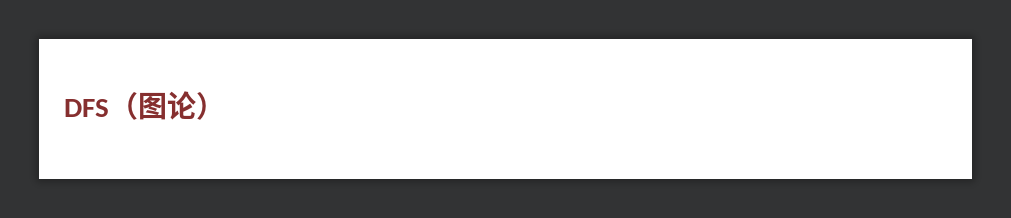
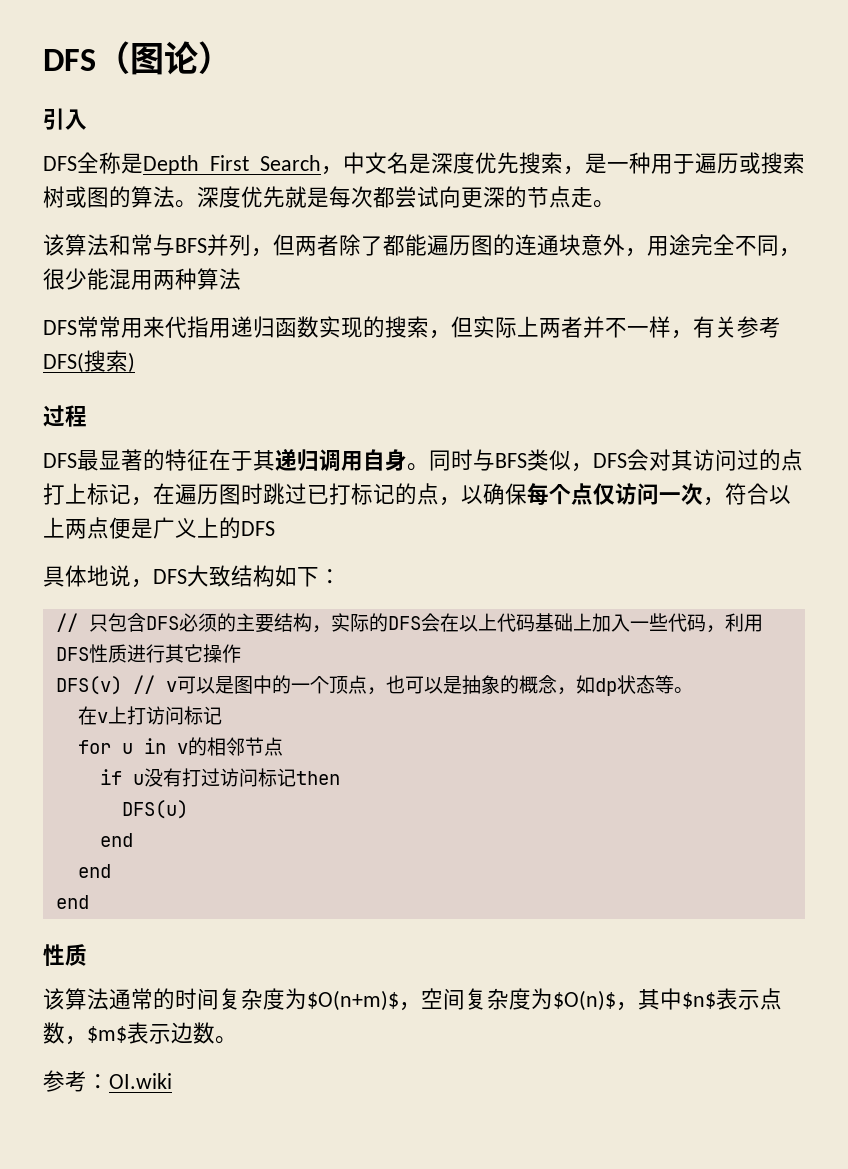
(225, 106) none -> [43,108,87,130] [43,152,805,175] [43,186,615,208] [43,234,801,257] [43,268,241,290] [43,316,781,339] [43,350,135,373] [43,405,87,427] [43,449,803,472] [43,483,791,506] [43,517,275,539] [43,565,341,588] [55,613,763,633] [55,644,241,663] [55,675,693,696] [77,706,222,725] [77,737,283,756] [99,768,340,787] [121,800,188,819] [99,833,133,847] [77,864,111,878] [55,895,89,909] [43,944,87,966] [43,988,782,1011] [43,1022,237,1045] [43,1070,172,1092] // 引入 // DFS全称是Depth First Search，中文名是深度优先搜索，是一种用于遍历或搜索树或图的算法。深度优先就是每次都尝试向更深的节点走。 // 该算法和常与BFS并列，但两者除了都能遍历图的连通块意外，用途完全不同，很少能混用两种算法 // DFS常常用来代指用递归函数实现的搜索，但实际上两者并不一样，有关参考DFS(搜索) // 过程 // DFS最显著的特征在于其递归调用自身。同时与BFS类似，DFS会对其访问过的点打上标记，在遍历图时跳过已打标记的点，以确保每个点仅访问一次，符合以上两点便是广义上的DFS // 具体地说，DFS大致结构如下： // // 只包含DFS必须的主要结构，实际的DFS会在以上代码基础上加入一些代码，利用DFS性质进行其它操作 // DFS(v) // v可以是图中的一个顶点，也可以是抽象的概念，如dp状态等。 // 在v上打访问标记 // for u in v的相邻节点 // if u没有打过访问标记then // DFS(u) // end // end // end // 性质 // 该算法通常的时间复杂度为$O(n+m)$，空间复杂度为$O(n)$，其中$n$表示点数，$m$表示边数。 // 参考：OI.wiki

